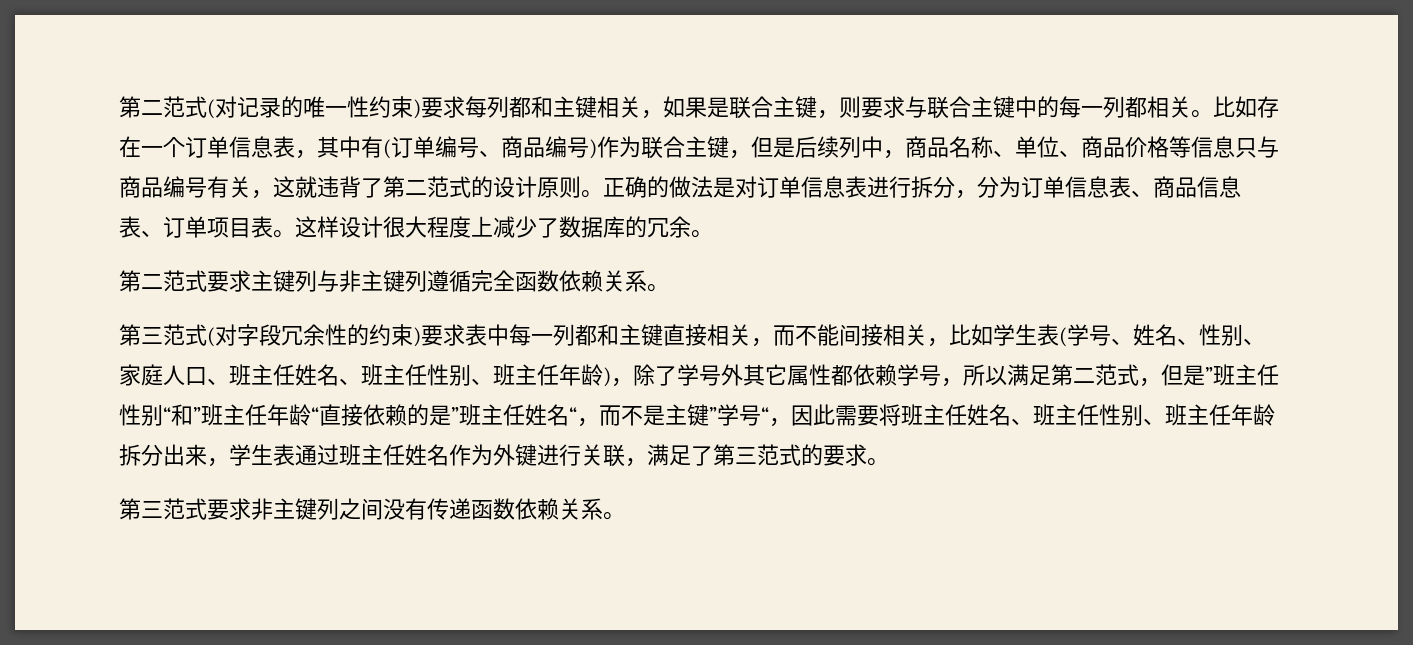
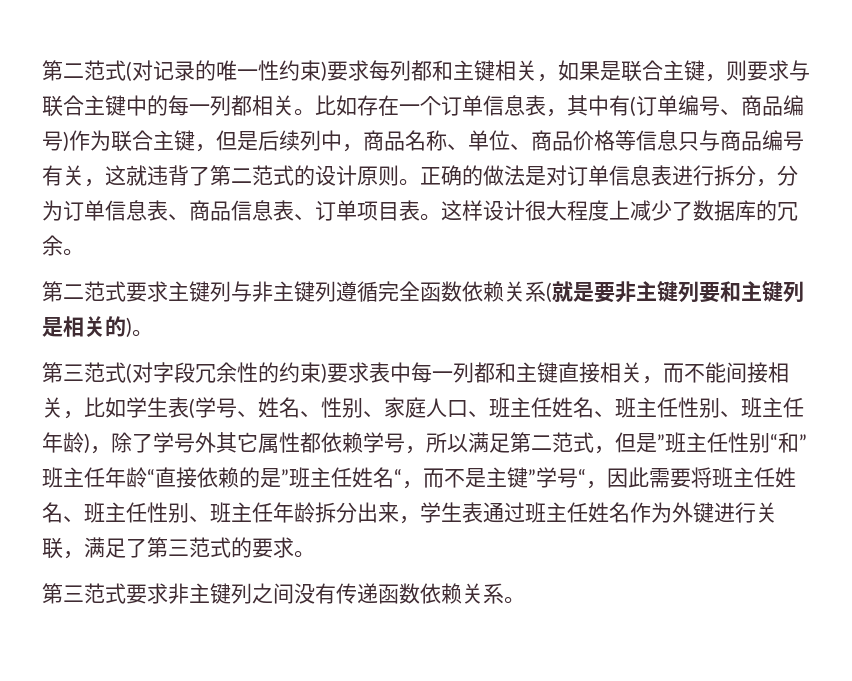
(647, 281) none -> [546,281,804,303] [42,316,132,338] (就是要非主键列要和主键列是相关的)

